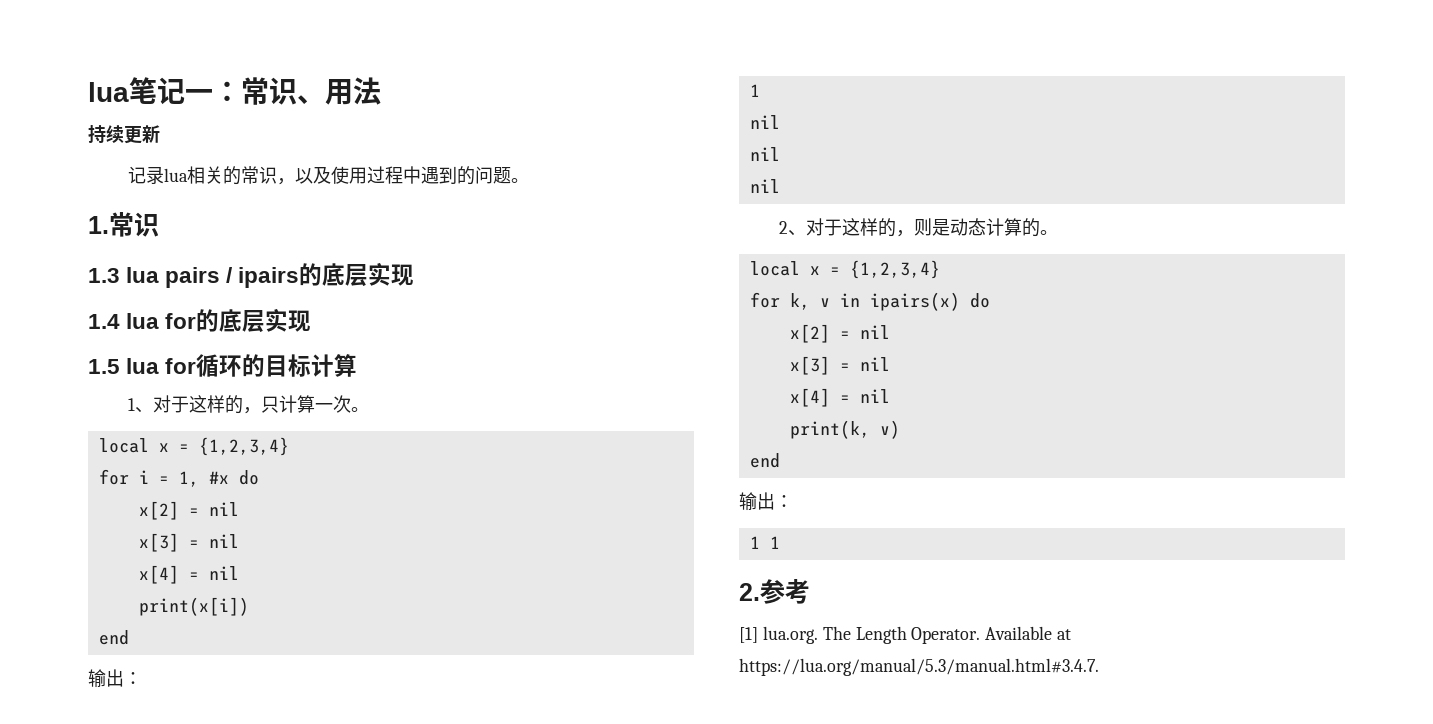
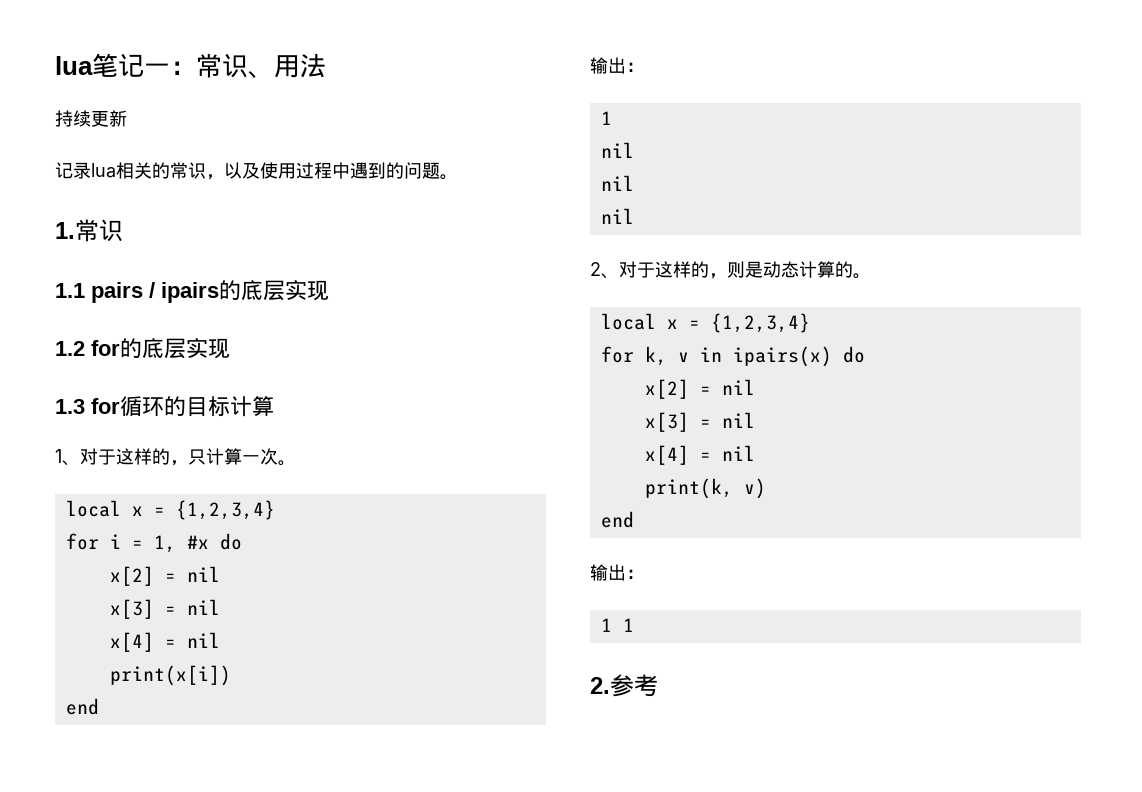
[88,267,160,283] 1.3 lua -> [55,283,85,298] 1.1
[88,313,160,329] 1.4 lua -> [55,341,85,356] 1.2
[88,358,160,374] 1.5 lua -> [55,399,85,414] 1.3
[739,626,1072,644] [739,658,1099,676] // [1] lua.org. The Length Operator. Available at https://lua.org/manual/5.3/manual.html#3.4.7. -> (658, 685) none

